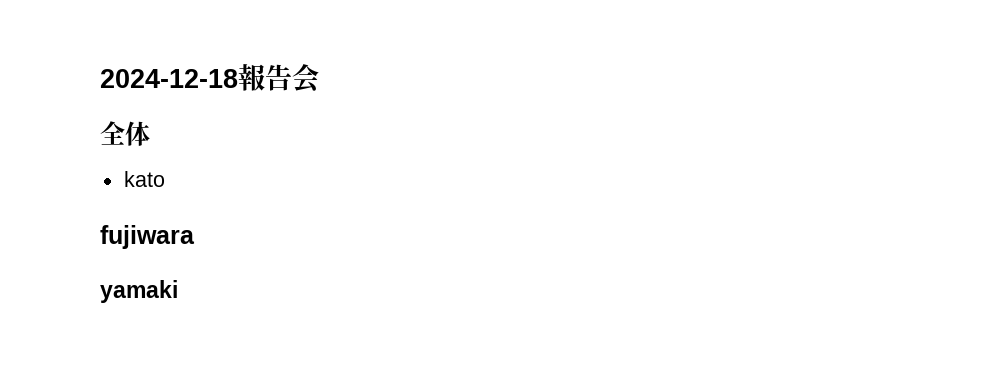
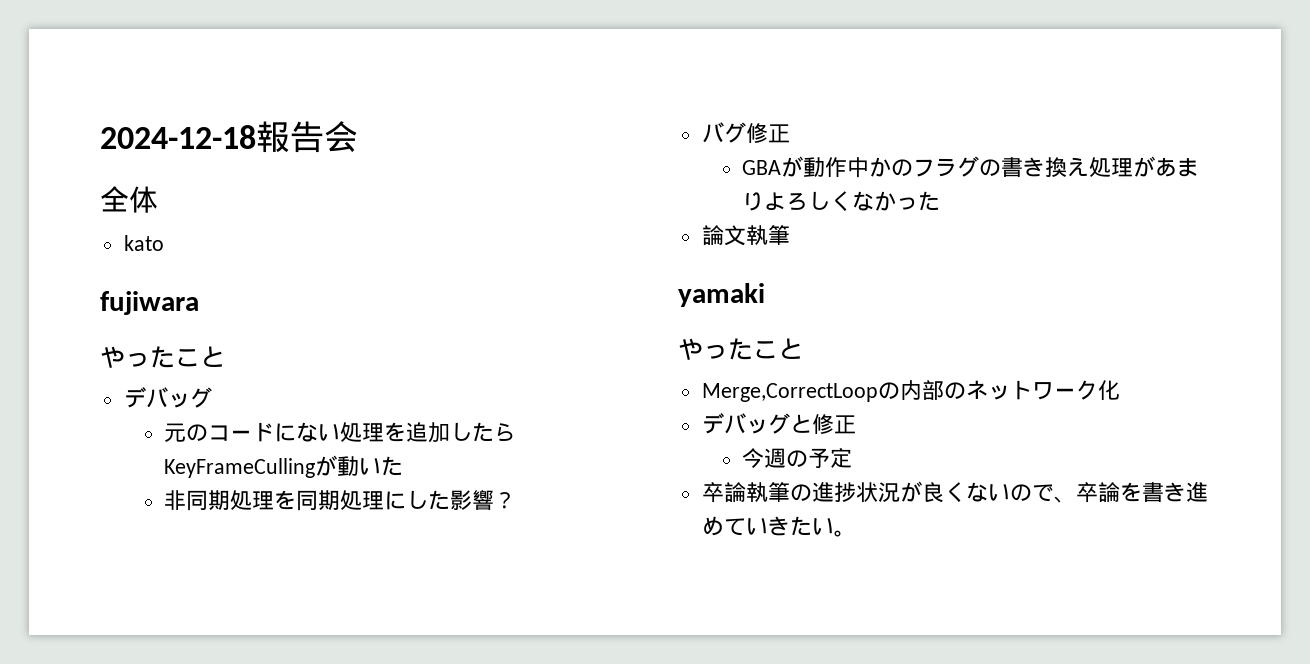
[100,280,178,303] yamaki -> [100,346,225,368] [123,387,212,408] [164,422,517,443] [164,455,404,478] [164,489,517,511] [701,122,790,143] [742,156,1200,178] [742,191,941,212] [701,225,790,246] [678,283,765,307] [678,338,803,360] [701,380,1120,402] [701,413,856,434] [742,448,853,469] [701,481,1208,503] [701,516,856,537] やったこと // デバッグ // 元のコードにない処理を追加したらKeyFrameCullingが動いた // 非同期処理を同期処理にした影響？ // バグ修正 // GBAが動作中かのフラグの書き換え処理があまりよろしくなかった // 論文執筆 // yamaki // やったこと // Merge,CorrectLoopの内部のネットワーク化 // デバッグと修正 // 今週の予定 // 卒論執筆の進捗状況が良くないので、卒論を書き進めていきたい。

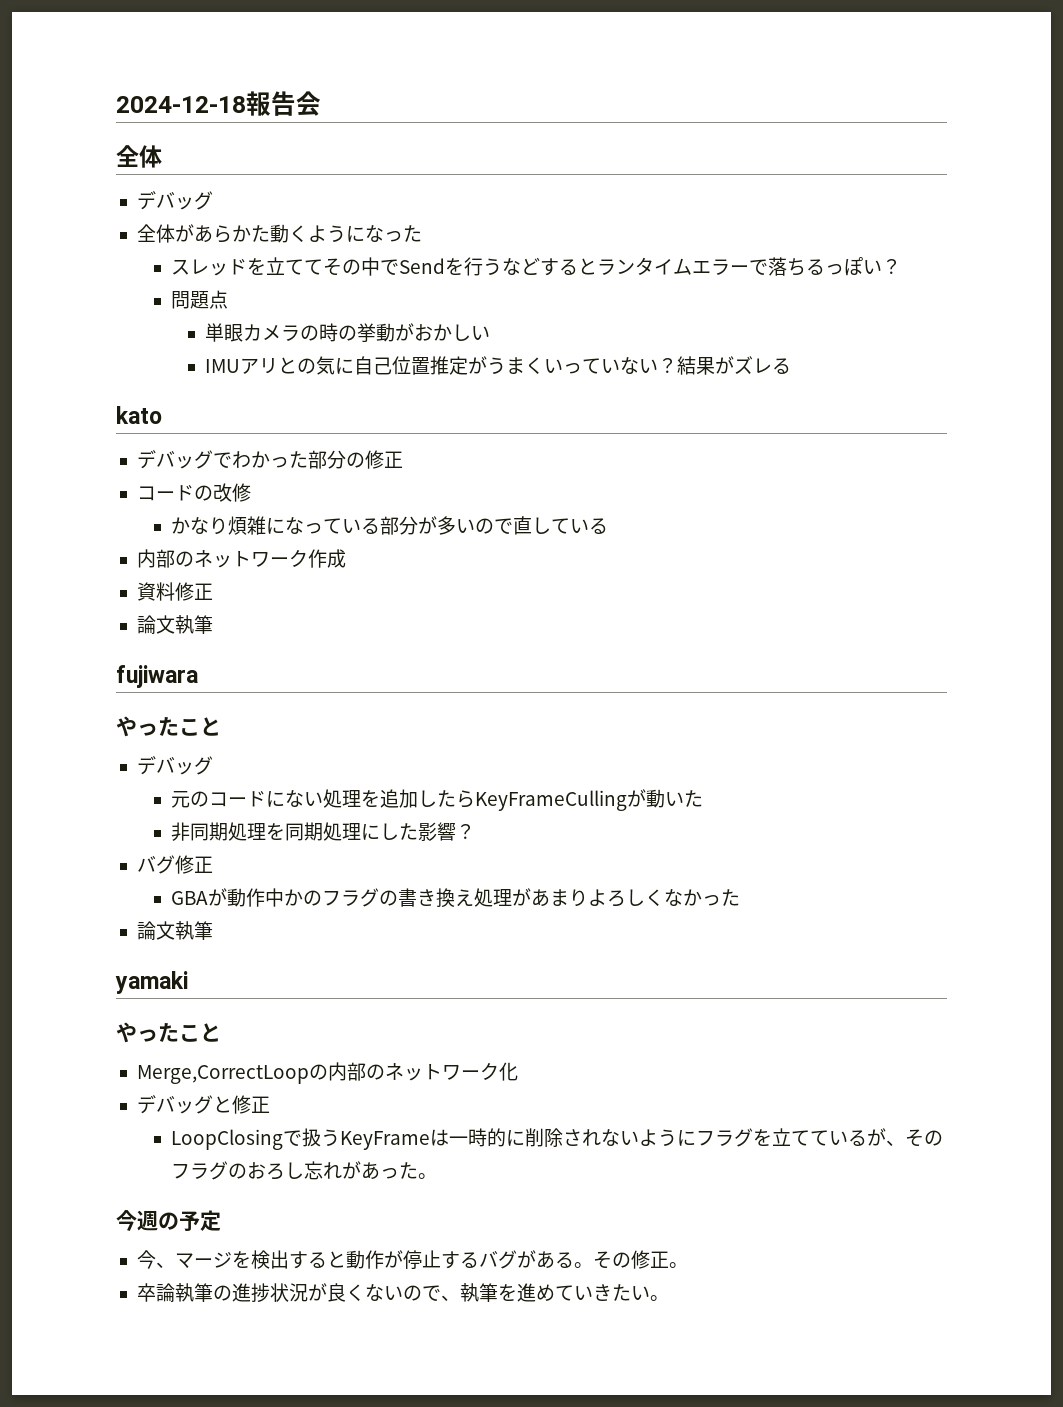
[123,235,164,251] kato -> [136,191,213,210] [136,224,422,243] [171,257,902,276] [171,290,229,309] [205,323,491,342] [205,356,792,375] [116,406,162,424] [136,450,403,469] [136,483,251,502] [171,516,609,535] [136,549,346,568] [136,582,213,601] [136,615,213,634] デバッグ // 全体があらかた動くようになった // スレッドを立ててその中でSendを行うなどするとランタイムエラーで落ちるっぽい？ // 問題点 // 単眼カメラの時の挙動がおかしい // IMUアリとの気に自己位置推定がうまくいっていない？結果がズレる // kato // デバッグでわかった部分の修正 // コードの改修 // かなり煩雑になっている部分が多いので直している // 内部のネットワーク作成 // 資料修正 // 論文執筆
[742,448,853,469] 今週の予定 -> [171,1128,944,1150] [171,1161,438,1180] [116,1210,221,1231] [136,1250,688,1269] LoopClosingで扱うKeyFrameは一時的に削除されないようにフラグを立てているが、そのフラグのおろし忘れがあった。 // 今週の予定 // 今、マージを検出すると動作が停止するバグがある。その修正。
[1075,482,1186,503] 卒論を書き -> [459,1283,517,1302] 執筆を

